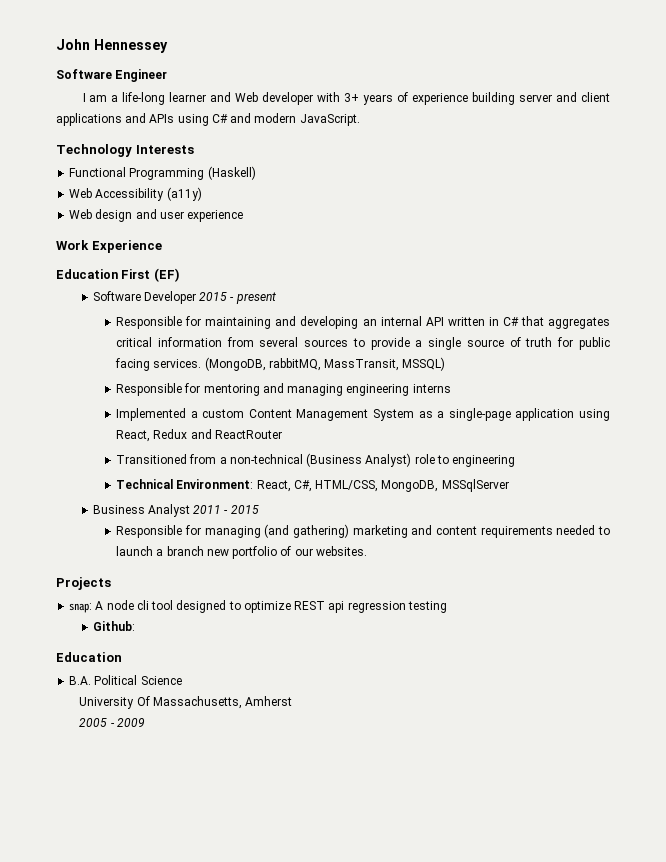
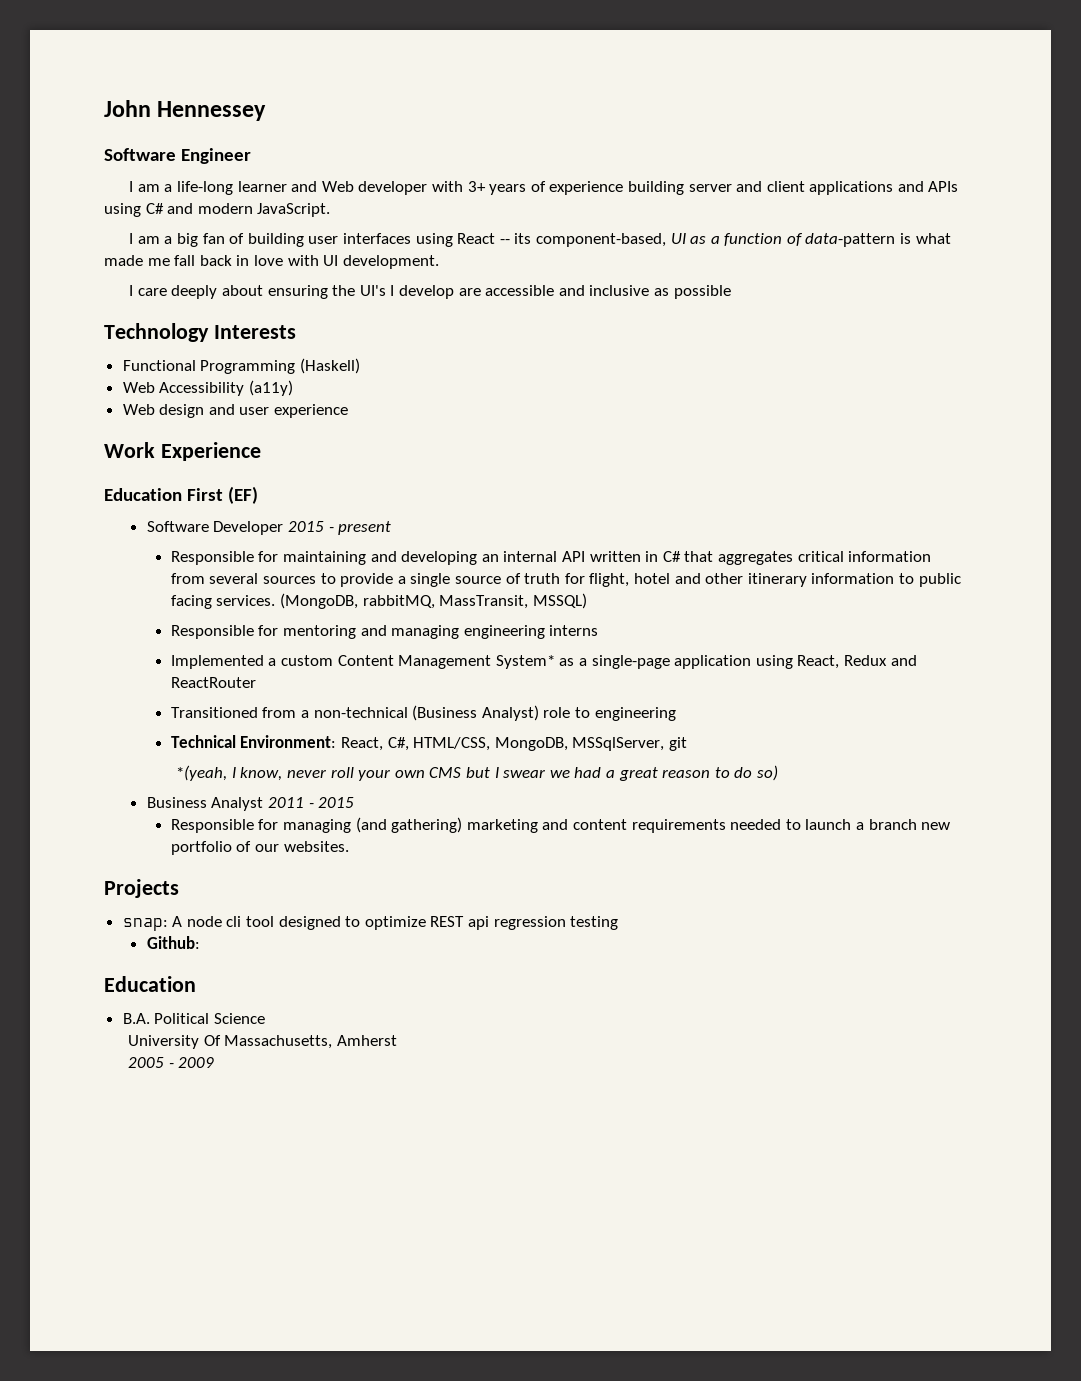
(360, 120) none -> [129,233,951,247] [104,255,439,269] [129,285,731,299] // I am a big fan of building user interfaces using React -- its component-based, UI as a function of data-pattern is what made me fall back in love with UI development. // I care deeply about ensuring the UI's I develop are accessible and inclusive as possible
(574, 342) none -> [589,573,914,587] flight, hotel and other itinerary information to
[373,409,415,421] System -> [495,655,555,669] System*
[441,479,509,492] MSSqlServer -> [572,737,688,751] [176,765,778,781] MSSqlServer, git // *(yeah, I know, never roll your own CMS but I swear we had a great reason to do so)

